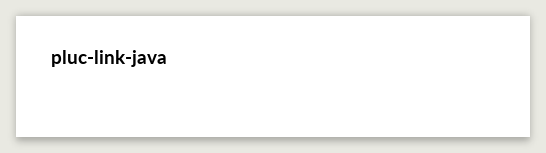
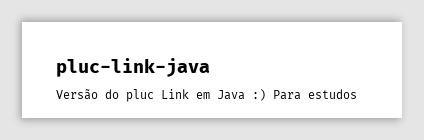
(167, 58) none -> [56,89,357,102] // Versão do pluc Link em Java :) Para estudos

